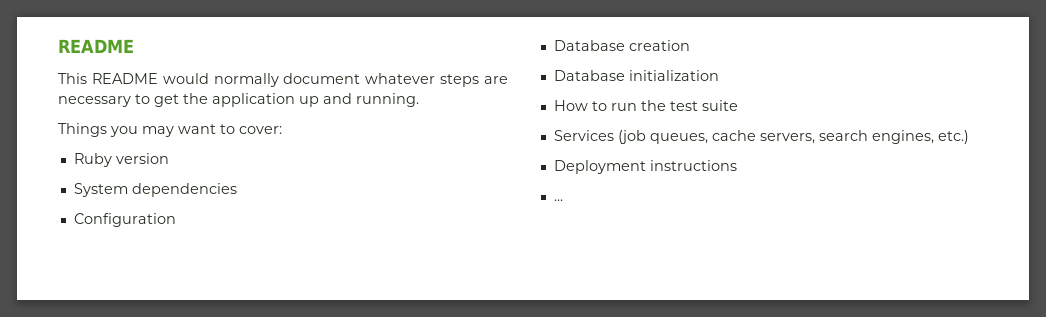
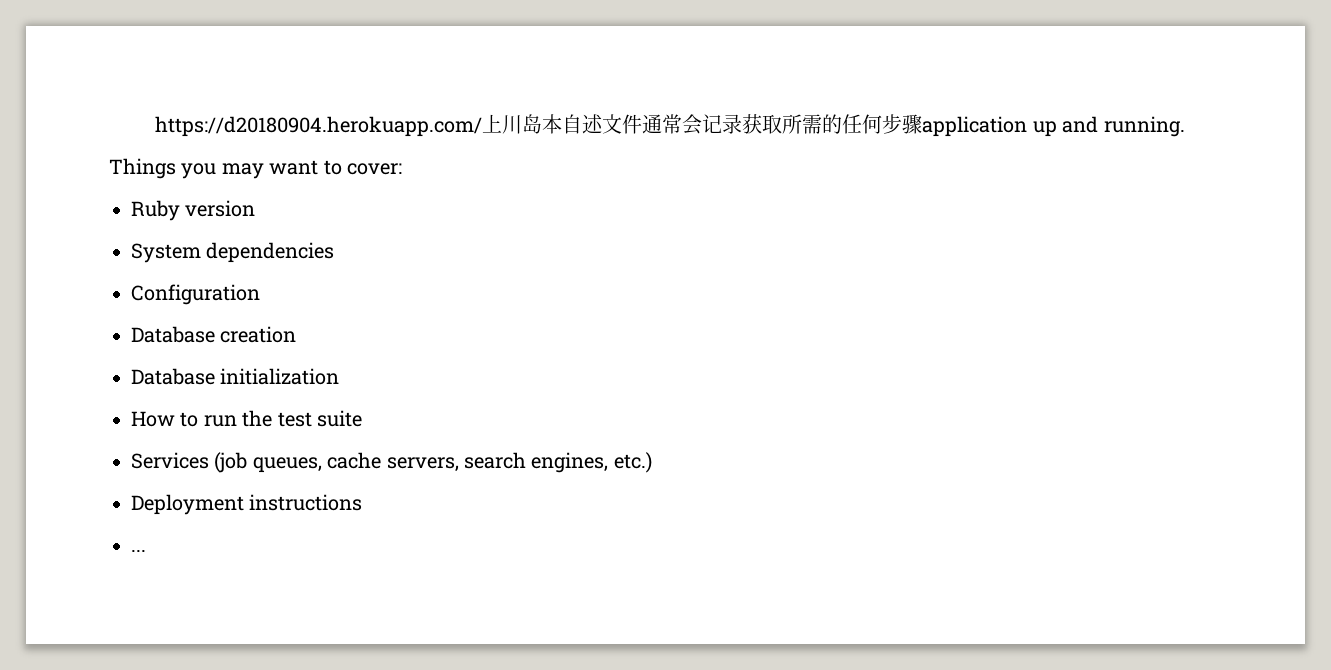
[58,39,134,53] [58,73,508,87] [58,93,208,107] README // This README would normally document whatever steps are necessary to get the -> [155,114,923,137] https://d20180904.herokuapp.com/上川岛本自述文件通常会记录获取所需的任何步骤

